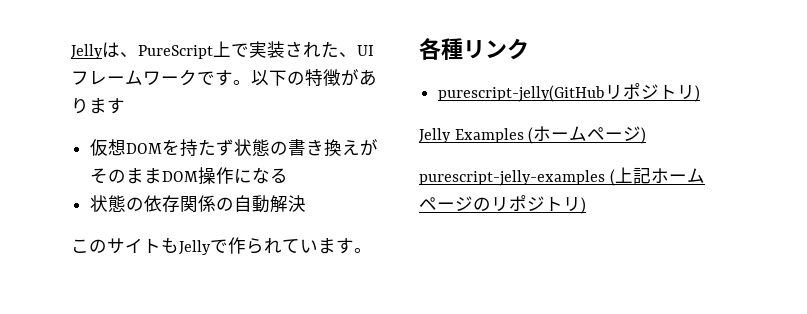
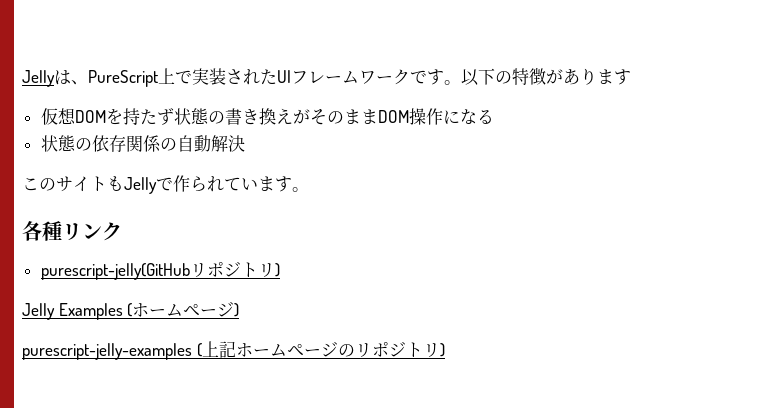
[339,52,357,57] 、 -> (277, 77) none

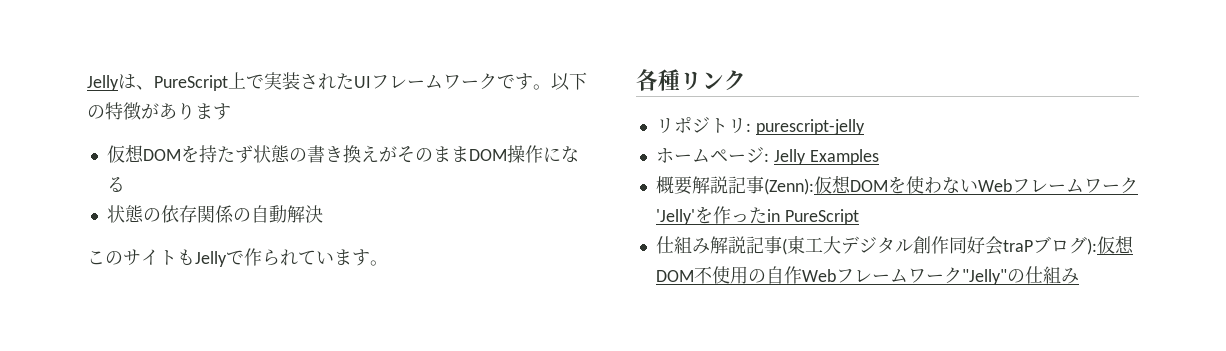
[40,261,280,280] [22,301,240,320] [22,341,445,360] purescript-jelly(GitHubリポジトリ) // Jelly Examples (ホームページ) // purescript-jelly-examples (上記ホームページのリポジトリ) -> [655,117,865,135] [655,147,879,165] [655,175,1138,195] [655,206,859,225] [655,235,1134,255] [655,266,1079,285] リポジトリ: purescript-jelly // ホームページ: Jelly Examples // 概要解説記事(Zenn):仮想DOMを使わないWebフレームワーク'Jelly'を作ったin PureScript // 仕組み解説記事(東工大デジタル創作同好会traPブログ):仮想DOM不使用の自作Webフレームワーク"Jelly"の仕組み

